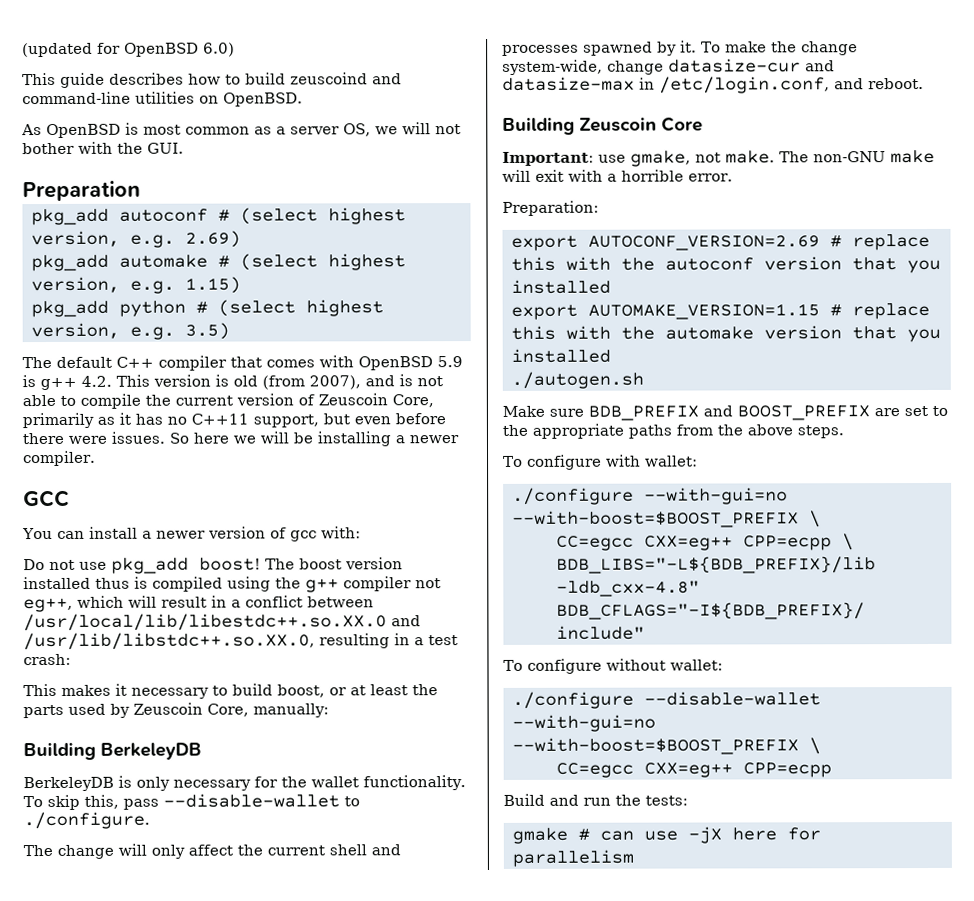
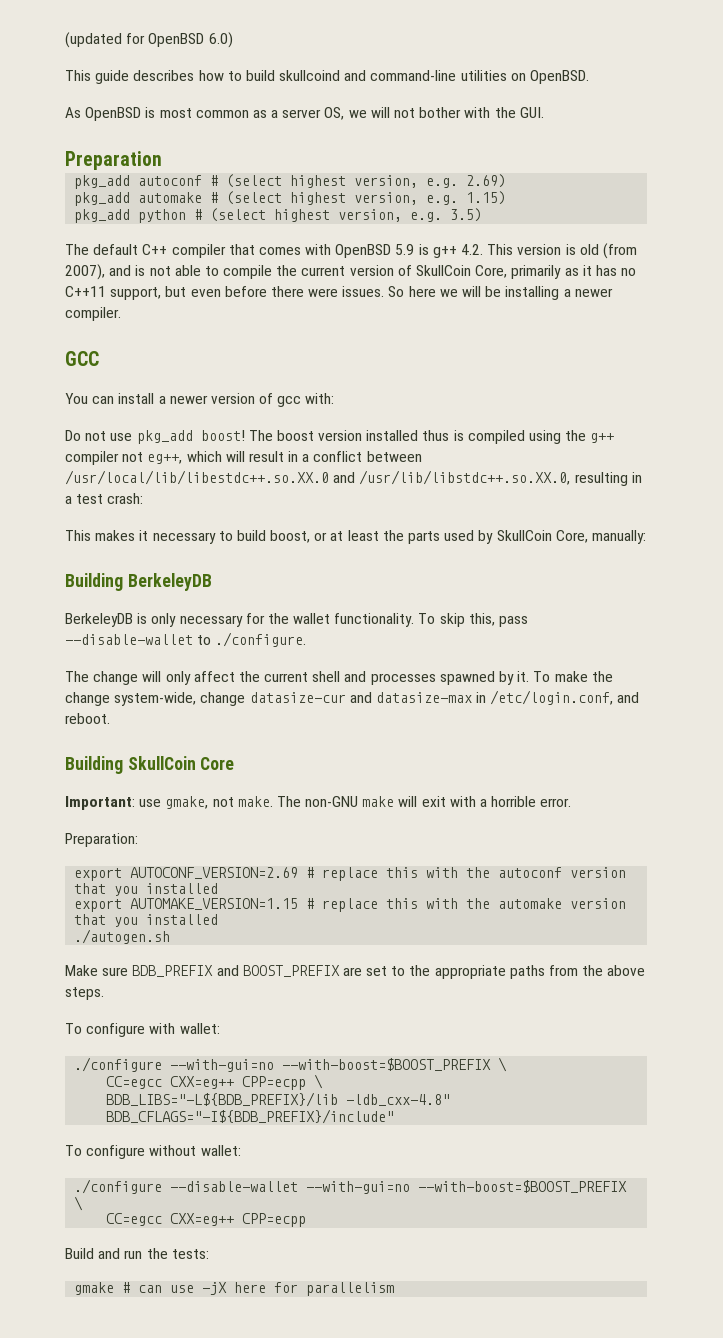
[290,72,368,85] zeuscoind -> [279,70,341,81] skullcoind
[318,393,388,406] Zeuscoin -> [416,265,472,276] SkullCoin
[133,702,203,715] Zeuscoin -> [496,530,552,541] SkullCoin
[579,117,657,132] Zeuscoin -> [127,756,196,770] SkullCoin

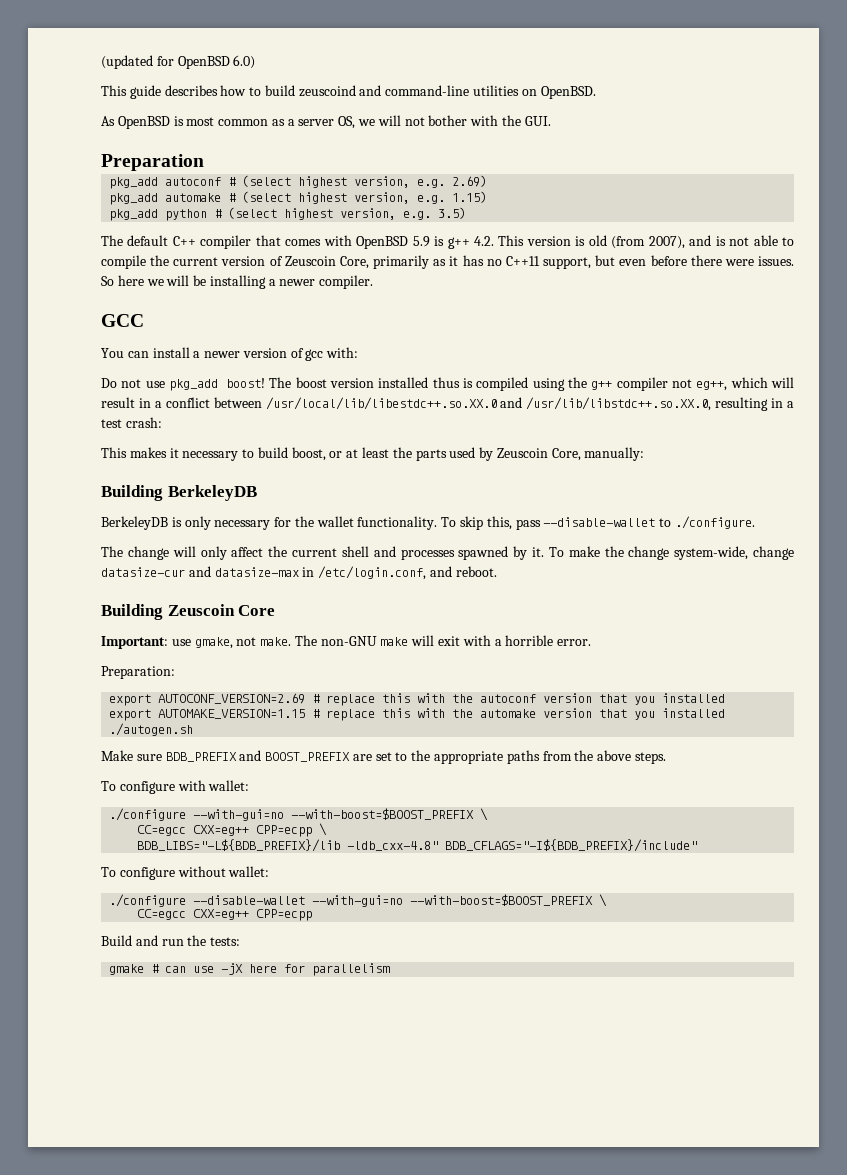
[279,70,341,81] skullcoind -> [298,85,356,97] zeuscoind
[416,265,472,276] SkullCoin -> [284,256,336,266] Zeuscoin
[496,530,552,541] SkullCoin -> [496,448,548,458] Zeuscoin
[127,756,196,770] SkullCoin -> [167,604,235,616] Zeuscoin

